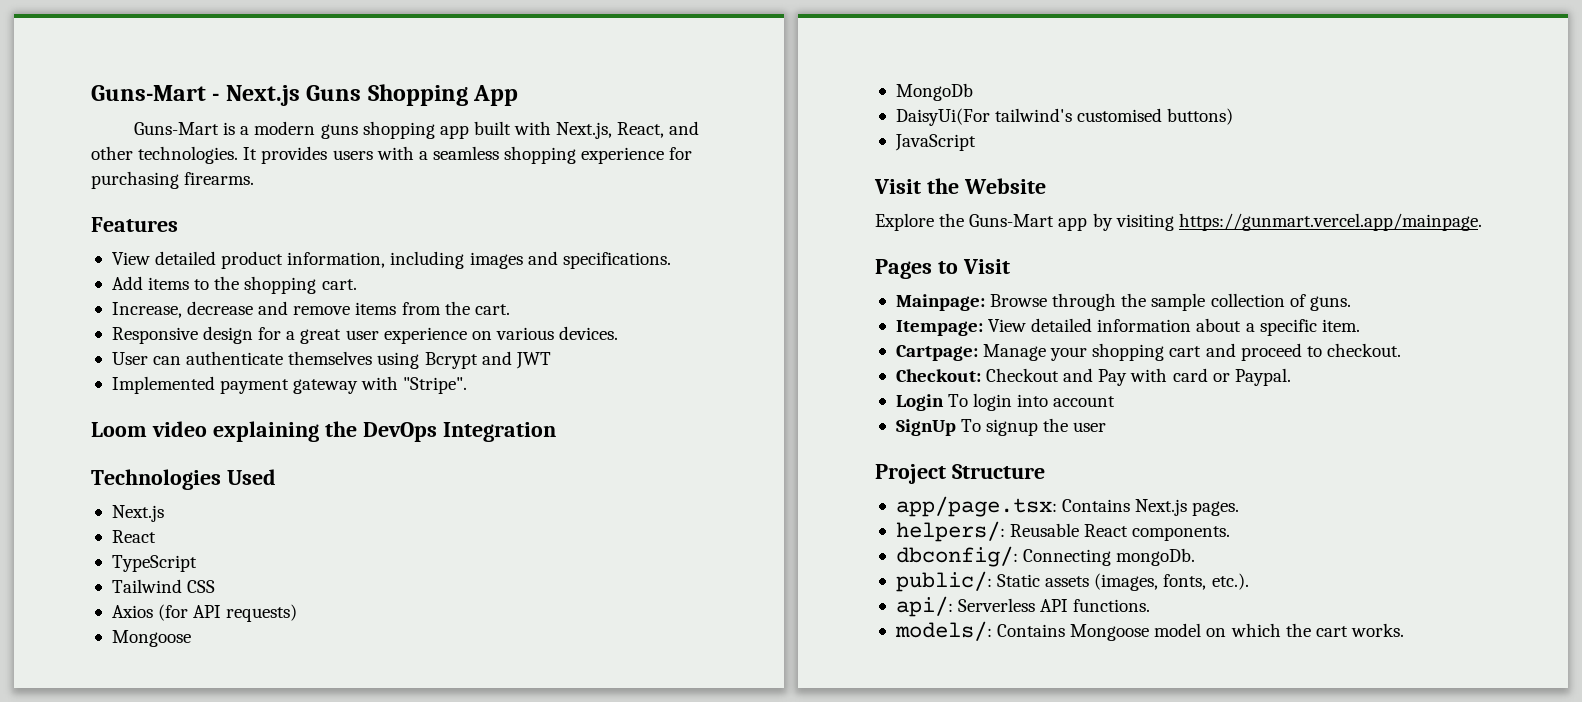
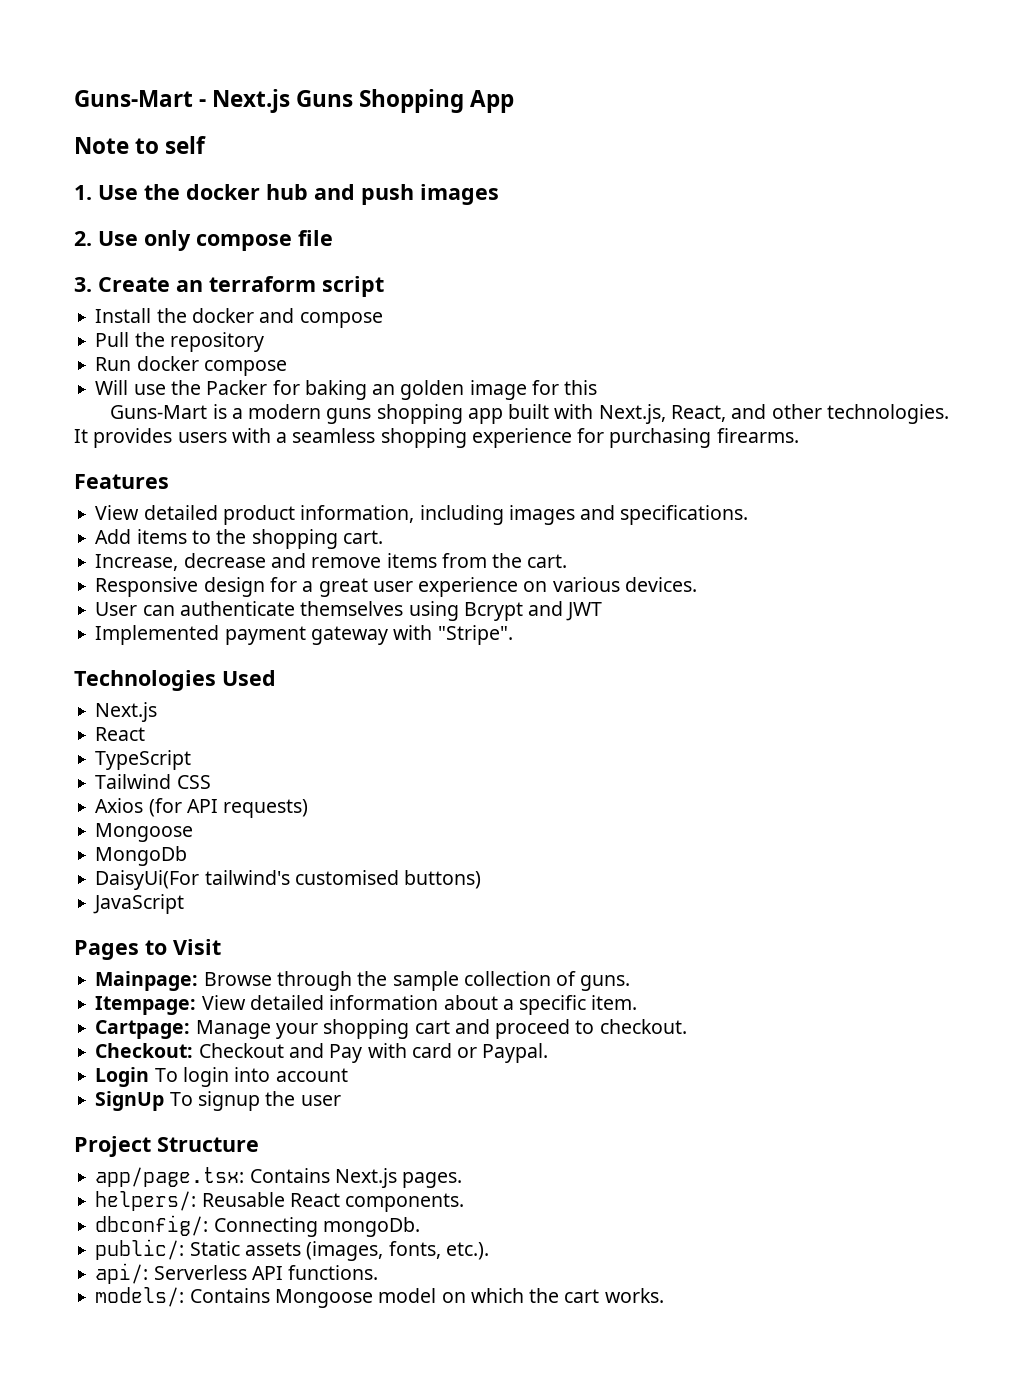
(519, 95) none -> [74,136,207,154] [74,184,499,205] [74,230,333,251] [74,276,384,297] [95,308,383,328] [95,332,264,352] [95,356,287,376] [95,380,598,400] // Note to self // 1. Use the docker hub and push images // 2. Use only compose file // 3. Create an terraform script // Install the docker and compose // Pull the repository // Run docker compose // Will use the Packer for baking an golden image for this
[91,421,556,442] // Loom video explaining the DevOps Integration -> (513, 635) none
[874,178,1046,194] [875,213,1482,231] // Visit the Website // Explore the Guns-Mart app by visiting https://gunmart.vercel.app/mainpage. -> (185, 904) none

